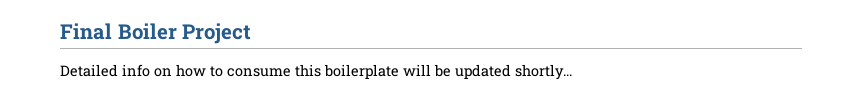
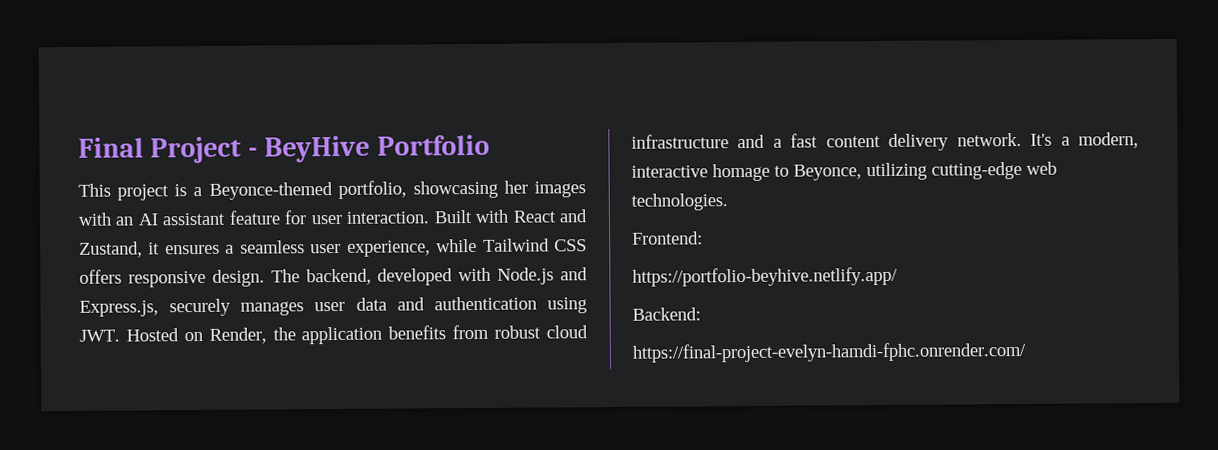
[117,23,177,40] Boiler -> (144, 147) none
[60,64,572,80] // Detailed info on how to consume this boilerplate will be updated shortly... -> [247,134,490,163] [78,180,586,201] [78,209,587,226] [79,238,588,258] [79,267,588,288] [79,296,588,317] [79,324,589,345] [631,132,1139,151] [631,161,1057,182] [631,193,728,211] [632,231,703,245] [632,266,898,287] [632,307,701,321] [632,341,1027,363] - BeyHive Portfolio // This project is a Beyonce-themed portfolio, showcasing her images with an AI assistant feature for user interaction. Built with React and Zustand, it ensures a seamless user experience, while Tailwind CSS offers responsive design. The backend, developed with Node.js and Express.js, securely manages user data and authentication using JWT. Hosted on Render, the application benefits from robust cloud infrastructure and a fast content delivery network. It's a modern, interactive homage to Beyonce, utilizing cutting-edge web technologies. // Frontend: // https://portfolio-beyhive.netlify.app/ // Backend: // https://final-project-evelyn-hamdi-fphc.onrender.com/

